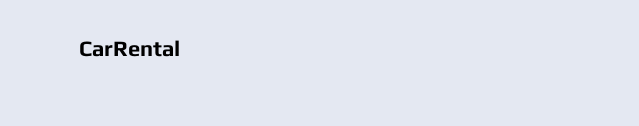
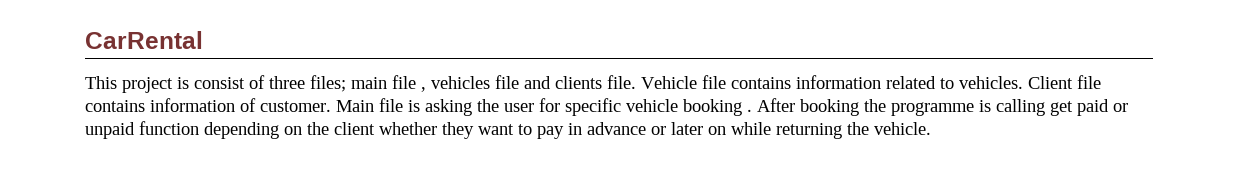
(180, 48) none -> [85,75,1101,93] [85,98,1128,116] [85,121,931,139] // This project is consist of three files; main file , vehicles file and clients file. Vehicle file contains information related to vehicles. Client file contains information of customer. Main file is asking the user for specific vehicle booking . After booking the programme is calling get paid or unpaid function depending on the client whether they want to pay in advance or later on while returning the vehicle.

